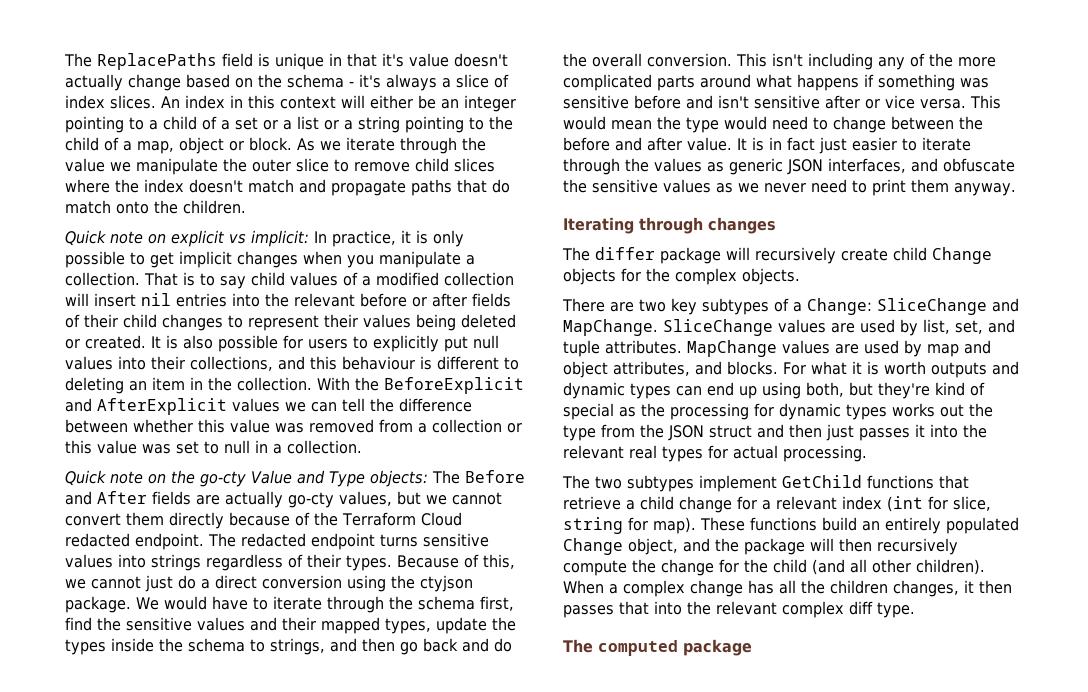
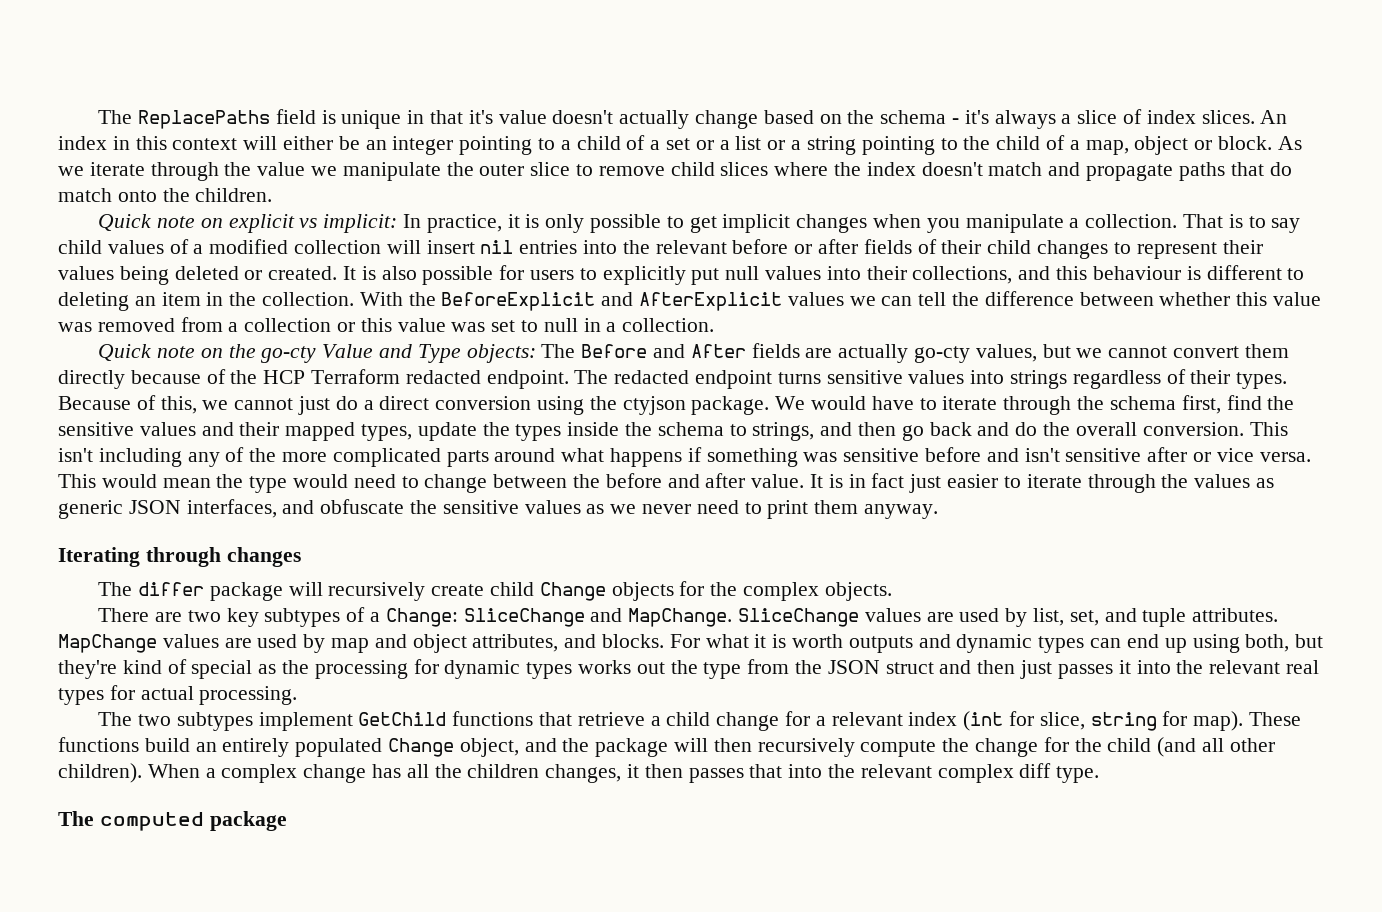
[342,512,462,526] Terraform Cloud -> [263,369,401,384] HCP Terraform

